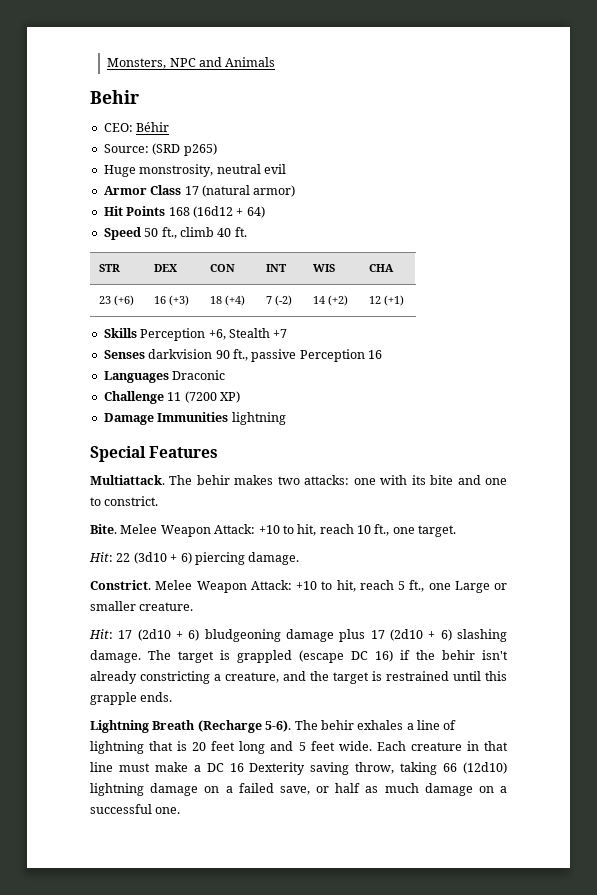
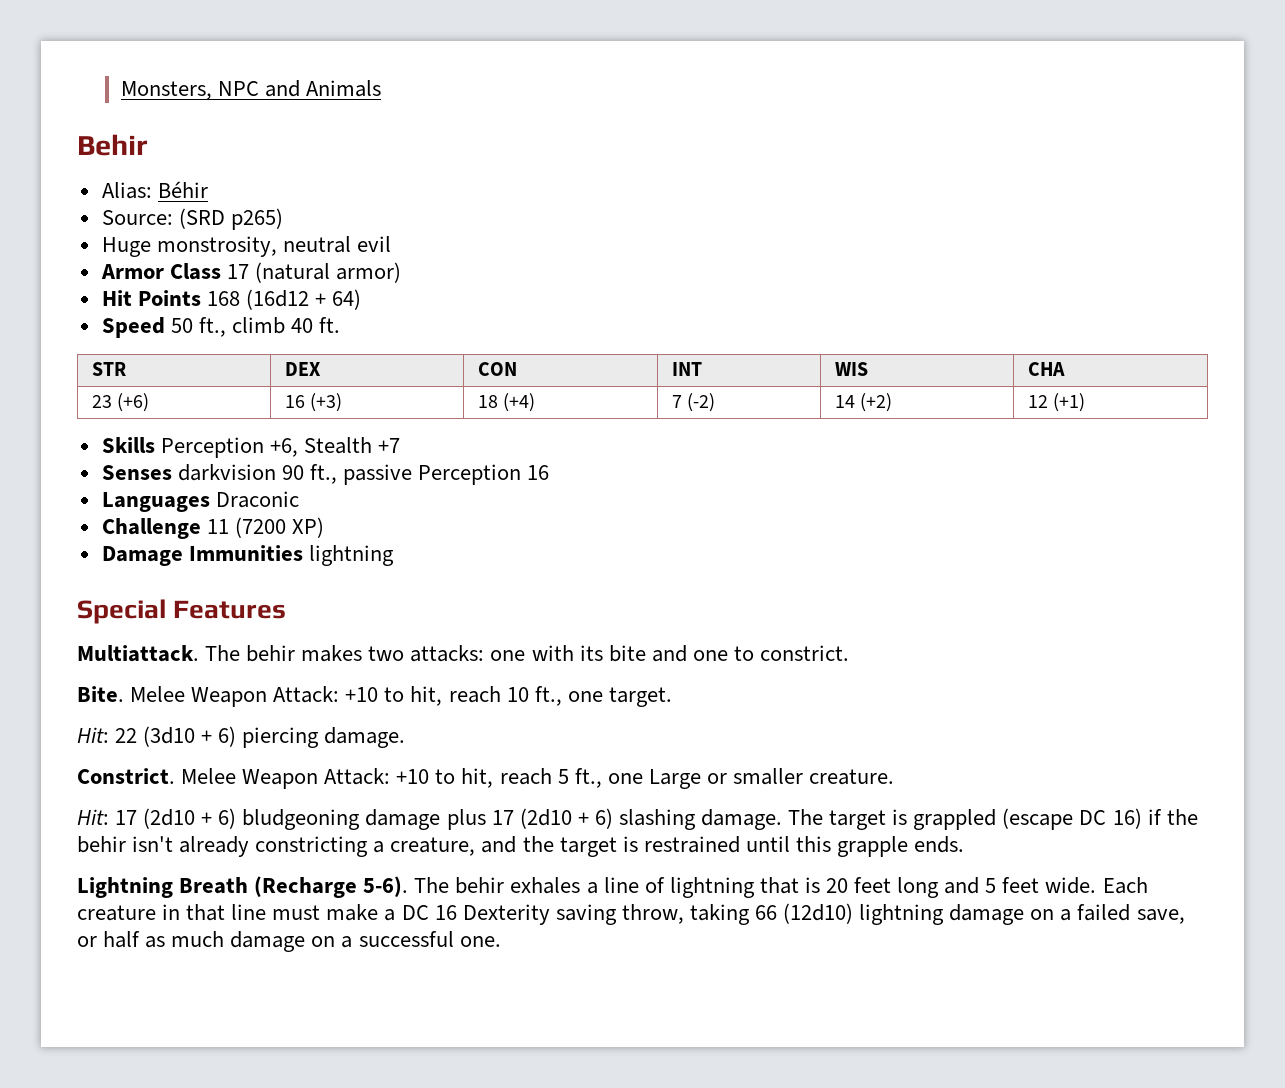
[103,123,133,132] CEO: -> [101,182,152,199] Alias:

